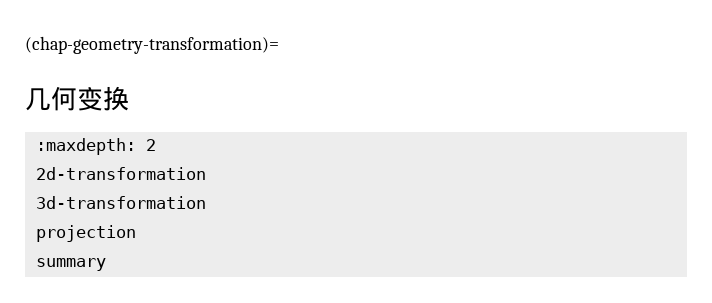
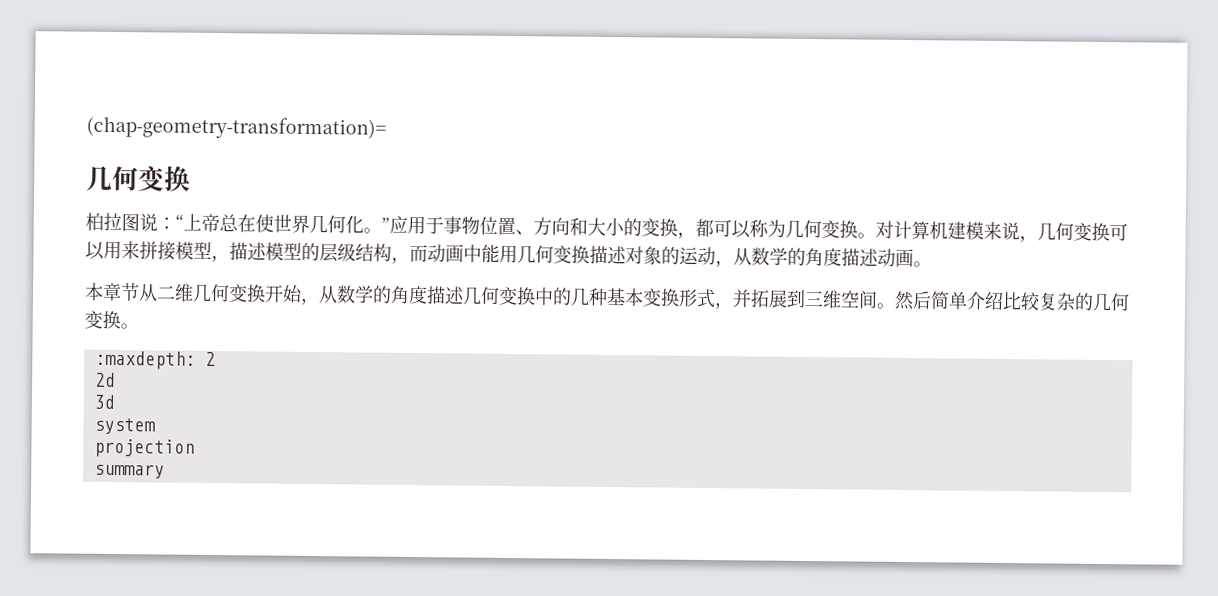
(129, 98) none -> [85,212,1128,243] [85,240,932,268] [84,282,1130,312] [84,310,139,330] // 柏拉图说：“上帝总在使世界几何化。”应用于事物位置、方向和大小的变换，都可以称为几何变换。对计算机建模来说，几何变换可以用来拼接模型，描述模型的层级结构，而动画中能用几何变换描述对象的运动，从数学的角度描述动画。 // 本章节从二维几何变换开始，从数学的角度描述几何变换中的几种基本变换形式，并拓展到三维空间。然后简单介绍比较复杂的几何变换。
[35,167,206,180] [35,196,206,209] 2d-transformation // 3d-transformation -> [94,372,116,388] [93,394,115,410] [93,417,156,435] 2d // 3d // system

